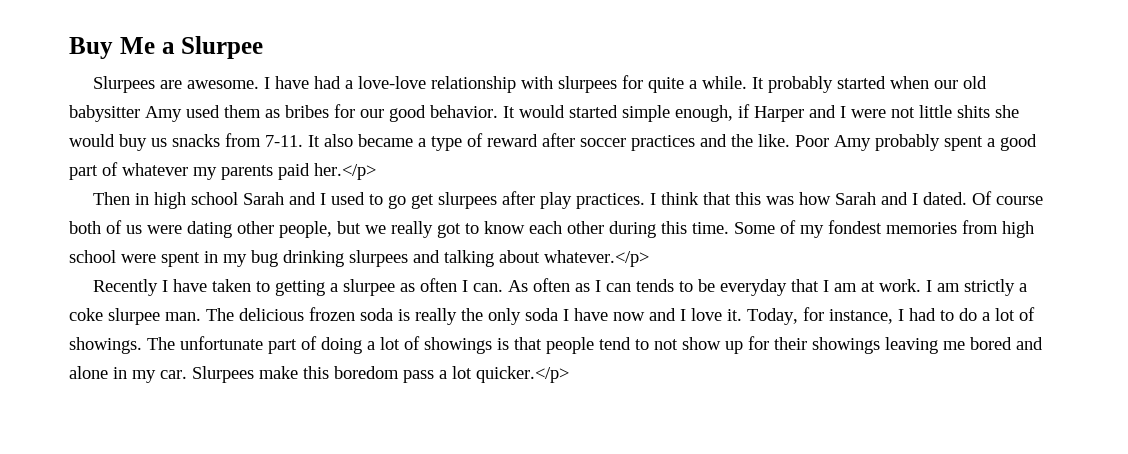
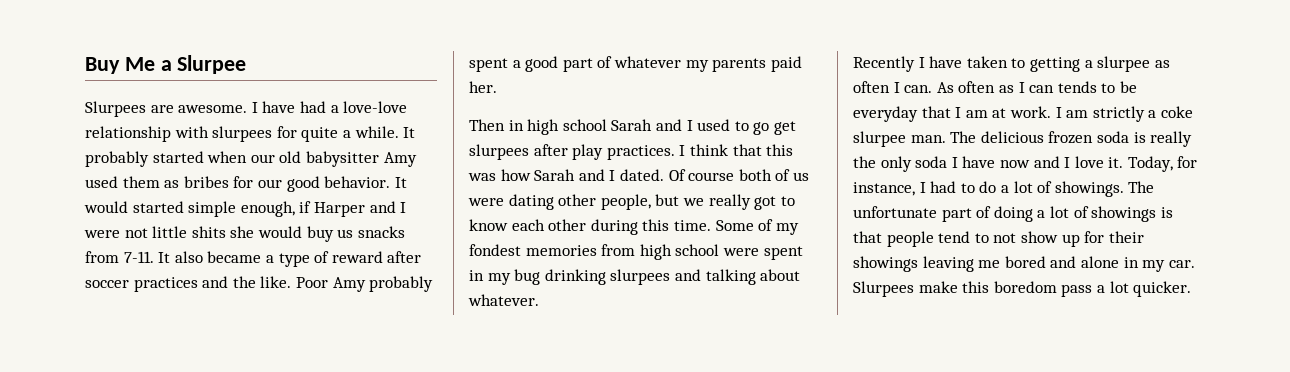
[314,163,376,180] her.</p> -> [469,81,497,93] her.
[544,250,649,267] whatever.</p> -> [468,294,539,306] whatever.
[476,366,569,383] quicker.</p> -> [1133,281,1192,297] quicker.

